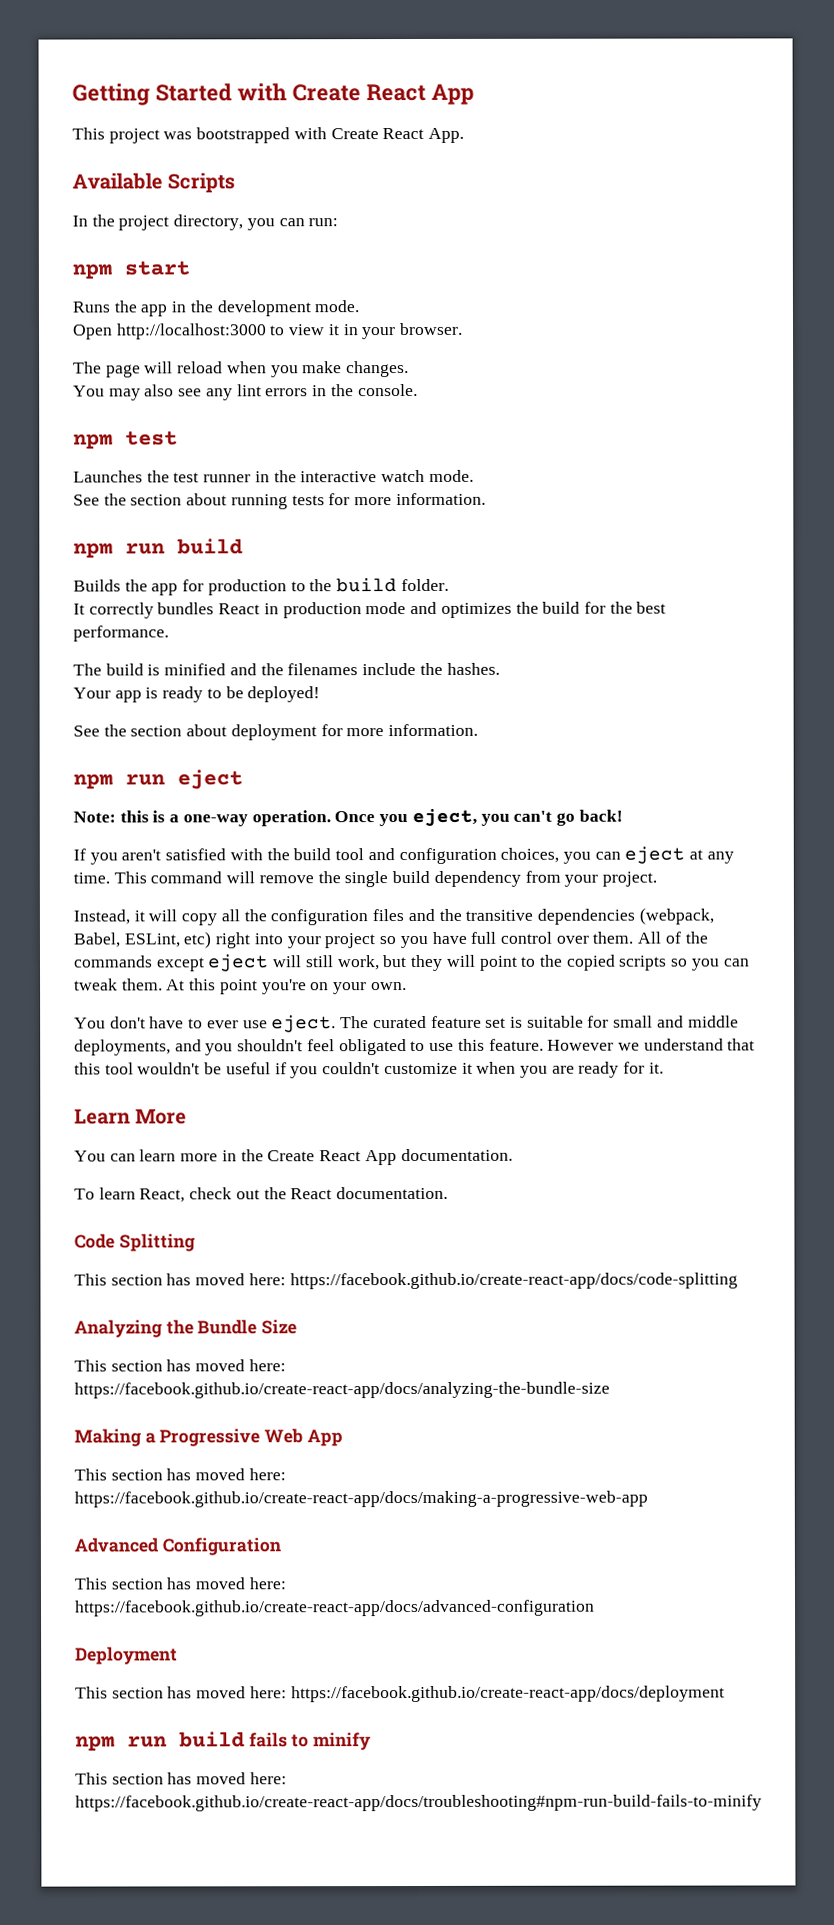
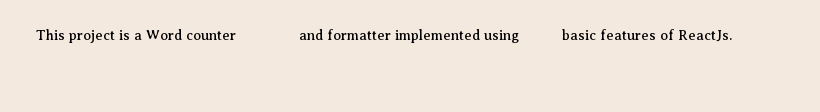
[72,83,474,106] [72,127,465,144] [72,172,236,194] [72,214,339,231] [72,261,190,280] [72,300,360,317] [72,322,464,340] [73,361,410,378] [73,383,418,401] [73,431,178,450] [73,469,474,483] [73,492,486,510] [73,538,243,559] [73,578,449,596] [73,601,667,619] [73,625,169,642] [73,662,500,676] [73,686,321,703] [73,723,479,741] [73,769,243,790] [73,808,623,827] [73,846,734,865] [73,870,657,888] [73,907,714,926] [73,931,708,949] [73,954,750,972] [74,978,407,995] [74,1015,739,1033] [74,1038,756,1056] [74,1061,664,1079] [74,1108,188,1125] [74,1148,513,1166] [74,1186,449,1203] [74,1233,196,1252] [74,1272,738,1290] [74,1319,298,1338] [74,1359,286,1372] [74,1381,610,1399] [74,1428,343,1447] [74,1468,286,1481] [74,1490,648,1508] [74,1537,281,1556] [74,1577,286,1590] [75,1599,595,1617] [75,1646,178,1665] [75,1685,725,1703] [75,1731,372,1752] [75,1772,287,1785] [75,1794,762,1812] Getting Started with Create React App // This project was bootstrapped with Create React App. // Available Scripts // In the project directory, you can run: // npm start // Runs the app in the development mode. // Open http://localhost:3000 to view it in your browser. // The page will reload when you make changes. // You may also see any lint errors in the console. // npm test // Launches the test runner in the interactive watch mode. // See the section about running tests for more information. // npm run build // Builds the app for production to the build folder. // It correctly bundles React in production mode and optimizes the build for the best performance. // The build is minified and the filenames include the hashes. // Your app is ready to be deployed! // See the section about deployment for more information. // npm run eject // Note: this is a one-way operation. Once you eject, you can't go back! // If you aren't satisfied with the build tool and configuration choices, you can eject at any time. This command will remove the single build dependency from your project. // Instead, it will copy all the configuration files and the transitive dependencies (webpack, Babel, ESLint, etc) right into your project so you have full control over them. All of the commands except eject will still work, but they will point to the copied scripts so you can tweak them. At this point you're on your own. // You don't have to ever use eject. The curated feature set is suitable for small and middle deployments, and you shouldn't feel obligated to use this feature. However we understand that this tool wouldn't be useful if you couldn't customize it when you are ready for it. // Learn More // You can learn more in the Create React App documentation. // To learn React, check out the React documentation. // Code Splitting // This section has moved here: https://facebook.github.io/create-react-app/docs/code-splitting // Analyzing the Bundle Size // This section has moved here: https://facebook.github.io/create-react-app/docs/analyzing-the-bundle-size // Making a Progressive Web App // This section has moved here: https://facebook.github.io/create-react-app/docs/making-a-progressive-web-app // Advanced Configuration // This section has moved here: https://facebook.github.io/create-react-app/docs/advanced-configuration // Deployment // This section has moved here: https://facebook.github.io/create-react-app/docs/deployment // npm run build fails to minify // This section has moved here: https://facebook.github.io/create-react-app/docs/troubleshooting#npm-run-build-fails-to-minify -> [36,29,732,43] This project is a Word counter and formatter implemented using basic features of ReactJs.

